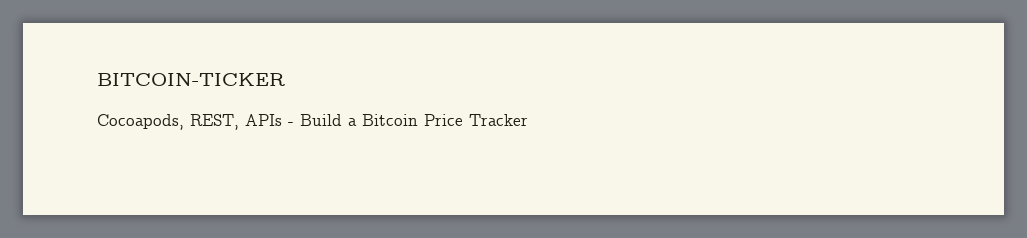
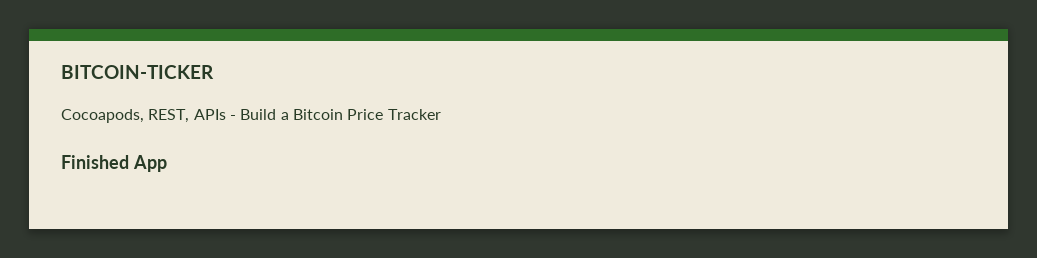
(528, 120) none -> [61,155,167,172] // Finished App

